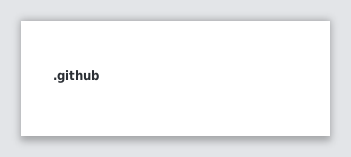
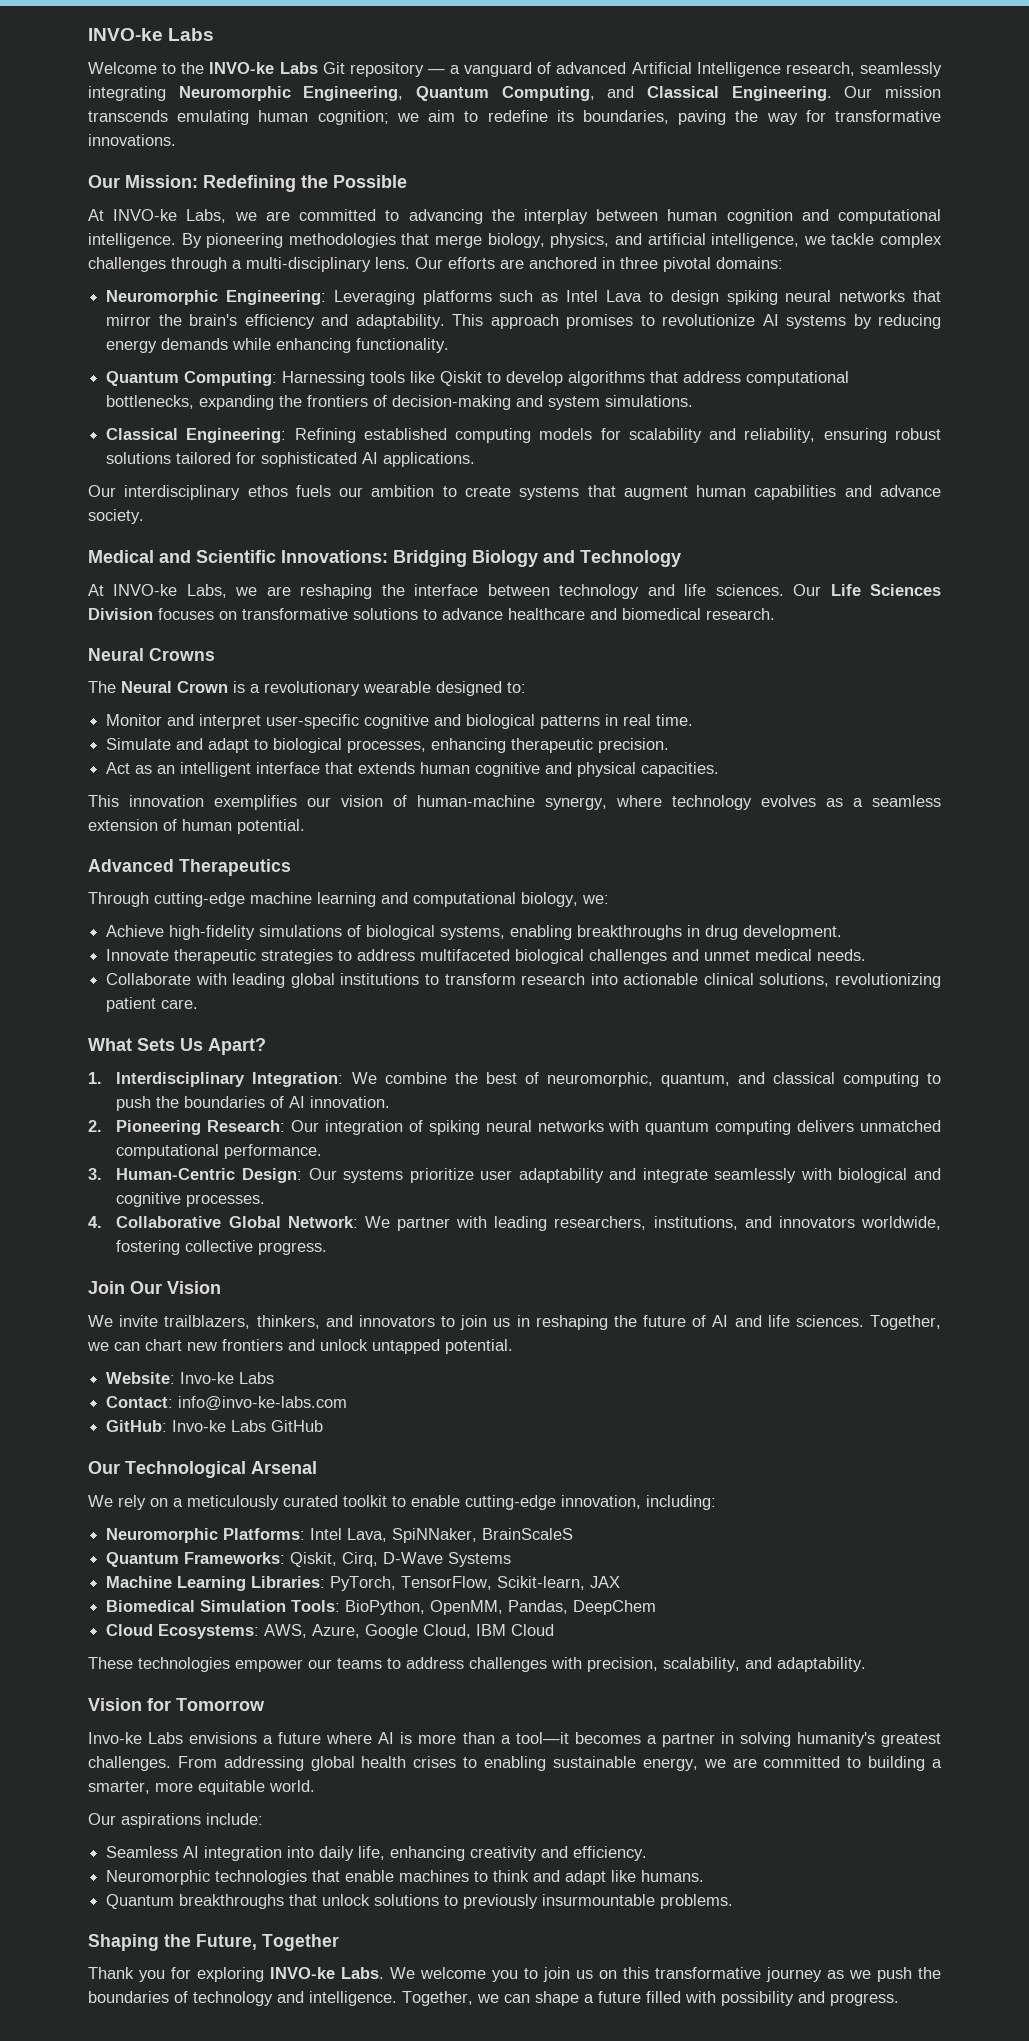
[53,70,99,83] .github -> [88,28,215,41] [88,62,942,77] [88,86,941,101] [88,110,941,125] [88,134,176,146] [88,175,407,192] [88,209,941,224] [88,233,943,248] [88,257,783,272] [106,290,942,305] [106,314,942,329] [106,338,450,353] [106,371,850,386] [106,395,694,410] [106,428,941,443] [106,452,476,467] [88,485,942,500] [88,509,144,524] [88,550,681,567] [88,584,942,599] [88,608,775,620] [88,648,215,661] [88,681,526,696] [106,714,694,729] [106,738,670,753] [106,762,720,777] [88,795,941,810] [88,819,305,834] [88,859,291,876] [88,892,609,907] [106,925,843,940] [106,949,867,964] [106,973,941,988] [106,997,199,1012] [88,1038,266,1055] [88,1072,941,1087] [116,1096,391,1111] [88,1120,942,1135] [116,1144,323,1159] [88,1168,942,1183] [116,1192,266,1207] [88,1216,941,1231] [116,1240,328,1255] [88,1281,221,1294] [88,1315,941,1330] [87,1339,513,1354] [106,1372,275,1384] [106,1396,348,1411] [106,1420,324,1432] [88,1461,317,1478] [88,1495,716,1510] [106,1528,574,1543] [106,1552,512,1567] [106,1576,621,1591] [106,1600,657,1615] [106,1624,555,1639] [88,1657,866,1672] [88,1698,265,1711] [88,1732,941,1747] [88,1756,943,1771] [88,1780,315,1795] [88,1813,263,1828] [106,1846,648,1861] [106,1870,705,1885] [106,1894,734,1909] [88,1934,339,1951] [88,1967,941,1982] [88,1991,899,2006] INVO-ke Labs // Welcome to the INVO-ke Labs Git repository — a vanguard of advanced Artificial Intelligence research, seamlessly integrating Neuromorphic Engineering, Quantum Computing, and Classical Engineering. Our mission transcends emulating human cognition; we aim to redefine its boundaries, paving the way for transformative innovations. // Our Mission: Redefining the Possible // At INVO-ke Labs, we are committed to advancing the interplay between human cognition and computational intelligence. By pioneering methodologies that merge biology, physics, and artificial intelligence, we tackle complex challenges through a multi-disciplinary lens. Our efforts are anchored in three pivotal domains: // Neuromorphic Engineering: Leveraging platforms such as Intel Lava to design spiking neural networks that mirror the brain's efficiency and adaptability. This approach promises to revolutionize AI systems by reducing energy demands while enhancing functionality. // Quantum Computing: Harnessing tools like Qiskit to develop algorithms that address computational bottlenecks, expanding the frontiers of decision-making and system simulations. // Classical Engineering: Refining established computing models for scalability and reliability, ensuring robust solutions tailored for sophisticated AI applications. // Our interdisciplinary ethos fuels our ambition to create systems that augment human capabilities and advance society. // Medical and Scientific Innovations: Bridging Biology and Technology // At INVO-ke Labs, we are reshaping the interface between technology and life sciences. Our Life Sciences Division focuses on transformative solutions to advance healthcare and biomedical research. // Neural Crowns // The Neural Crown is a revolutionary wearable designed to: // Monitor and interpret user-specific cognitive and biological patterns in real time. // Simulate and adapt to biological processes, enhancing therapeutic precision. // Act as an intelligent interface that extends human cognitive and physical capacities. // This innovation exemplifies our vision of human-machine synergy, where technology evolves as a seamless extension of human potential. // Advanced Therapeutics // Through cutting-edge machine learning and computational biology, we: // Achieve high-fidelity simulations of biological systems, enabling breakthroughs in drug development. // Innovate therapeutic strategies to address multifaceted biological challenges and unmet medical needs. // Collaborate with leading global institutions to transform research into actionable clinical solutions, revolutionizing patient care. // What Sets Us Apart? // 1. Interdisciplinary Integration: We combine the best of neuromorphic, quantum, and classical computing to push the boundaries of AI innovation. // 2. Pioneering Research: Our integration of spiking neural networks with quantum computing delivers unmatched computational performance. // 3. Human-Centric Design: Our systems prioritize user adaptability and integrate seamlessly with biological and cognitive processes. // 4. Collaborative Global Network: We partner with leading researchers, institutions, and innovators worldwide, fostering collective progress. // Join Our Vision // We invite trailblazers, thinkers, and innovators to join us in reshaping the future of AI and life sciences. Together, we can chart new frontiers and unlock untapped potential. // Website: Invo-ke Labs // Contact: info@invo-ke-labs.com // GitHub: Invo-ke Labs GitHub // Our Technological Arsenal // We rely on a meticulously curated toolkit to enable cutting-edge innovation, including: // Neuromorphic Platforms: Intel Lava, SpiNNaker, BrainScaleS // Quantum Frameworks: Qiskit, Cirq, D-Wave Systems // Machine Learning Libraries: PyTorch, TensorFlow, Scikit-learn, JAX // Biomedical Simulation Tools: BioPython, OpenMM, Pandas, DeepChem // Cloud Ecosystems: AWS, Azure, Google Cloud, IBM Cloud // These technologies empower our teams to address challenges with precision, scalability, and adaptability. // Vision for Tomorrow // Invo-ke Labs envisions a future where AI is more than a tool—it becomes a partner in solving humanity's greatest challenges. From addressing global health crises to enabling sustainable energy, we are committed to building a smarter, more equitable world. // Our aspirations include: // Seamless AI integration into daily life, enhancing creativity and efficiency. // Neuromorphic technologies that enable machines to think and adapt like humans. // Quantum breakthroughs that unlock solutions to previously insurmountable problems. // Shaping the Future, Together // Thank you for exploring INVO-ke Labs. We welcome you to join us on this transformative journey as we push the boundaries of technology and intelligence. Together, we can shape a future filled with possibility and progress.

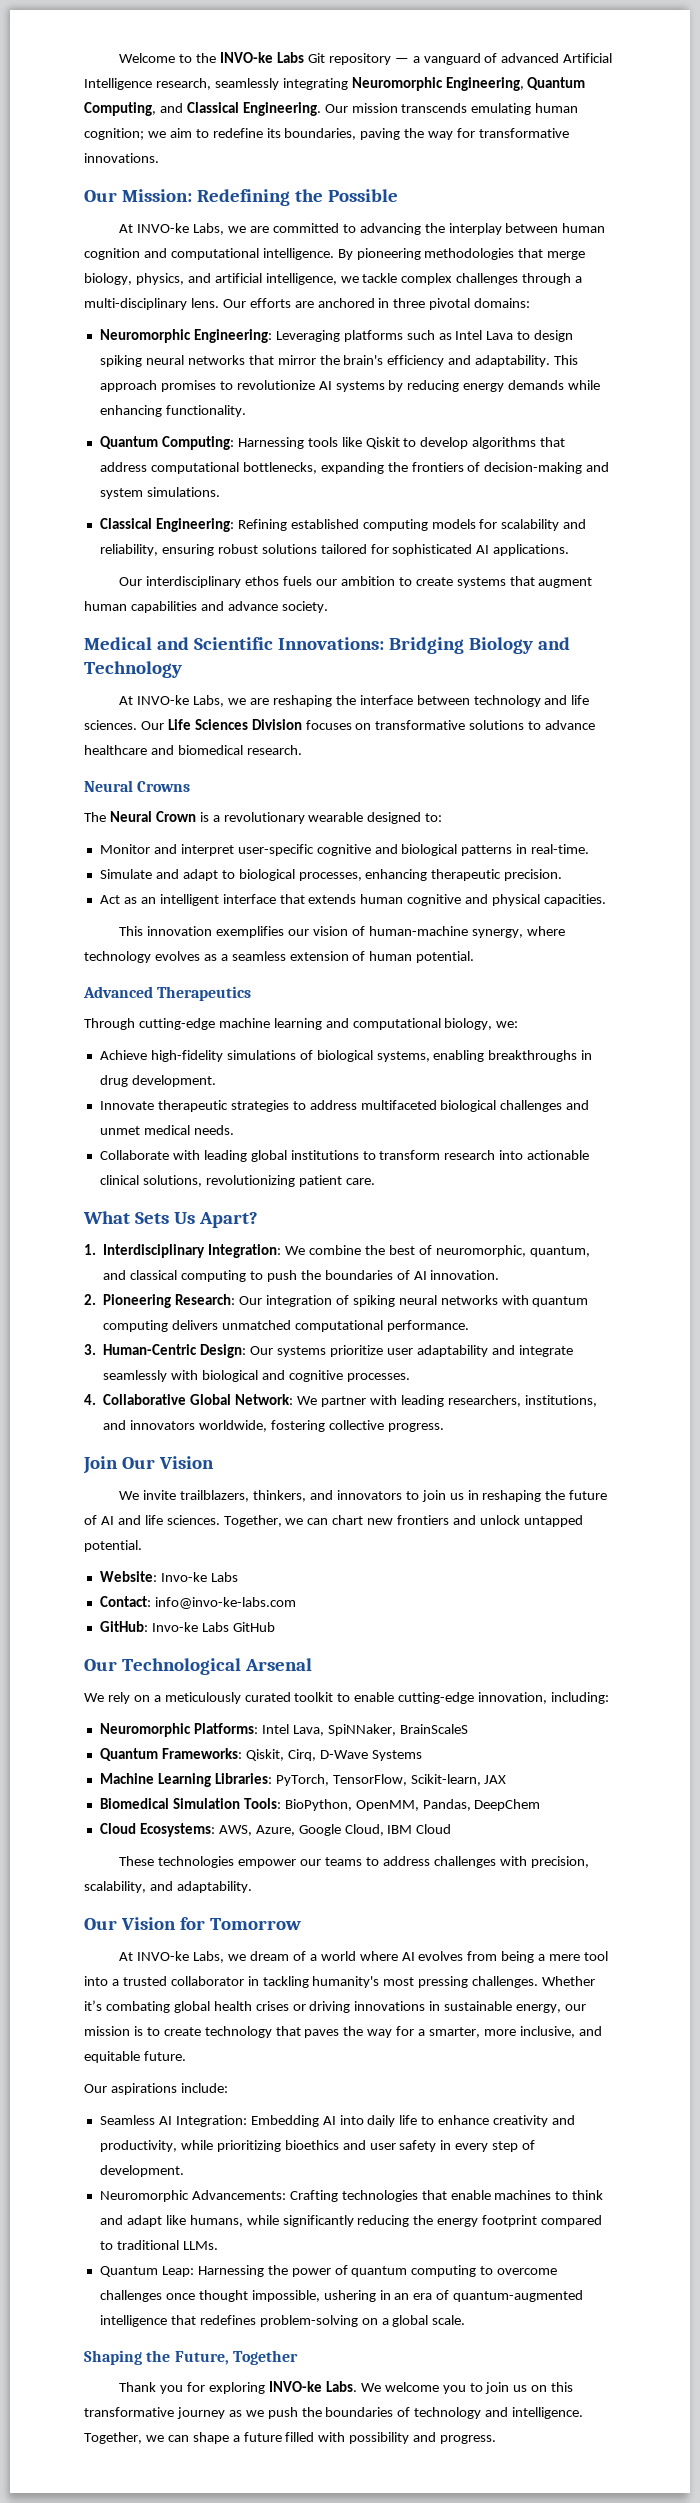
[88,28,215,41] INVO-ke Labs // -> (119, 58) none
[623,714,694,726] real time. -> [531,844,590,854] real-time.
(866, 1664) none -> [84,1918,117,1930] Our
[88,1732,941,1747] [88,1756,943,1771] [88,1780,315,1795] Invo-ke Labs envisions a future where AI is more than a tool—it becomes a partner in solving humanity's greatest challenges. From addressing global health crises to enabling sustainable energy, we are committed to building a smarter, more equitable world. -> [119,1951,608,1963] [84,1976,596,1988] [84,2000,587,2013] [84,2026,602,2038] [84,2051,186,2063] At INVO-ke Labs, we dream of a world where AI evolves from being a mere tool into a trusted collaborator in tackling humanity's most pressing challenges. Whether it’s combating global health crises or driving innovations in sustainable energy, our mission is to create technology that paves the way for a smarter, more inclusive, and equitable future.
[204,1846,648,1861] [106,1870,211,1885] integration into daily life, enhancing creativity and efficiency. // Neuromorphic -> [175,2115,576,2127] [99,2140,536,2152] [99,2165,184,2177] [99,2190,338,2202] Integration: Embedding AI into daily life to enhance creativity and productivity, while prioritizing bioethics and user safety in every step of development. // Neuromorphic Advancements: Crafting
[641,1870,705,1882] [106,1894,734,1909] humans. // Quantum breakthroughs that unlock solutions to previously insurmountable problems. -> [189,2215,603,2227] [99,2240,218,2250] [99,2265,558,2277] [99,2290,584,2302] [99,2315,466,2327] humans, while significantly reducing the energy footprint compared to traditional LLMs. // Quantum Leap: Harnessing the power of quantum computing to overcome challenges once thought impossible, ushering in an era of quantum-augmented intelligence that redefines problem-solving on a global scale.

